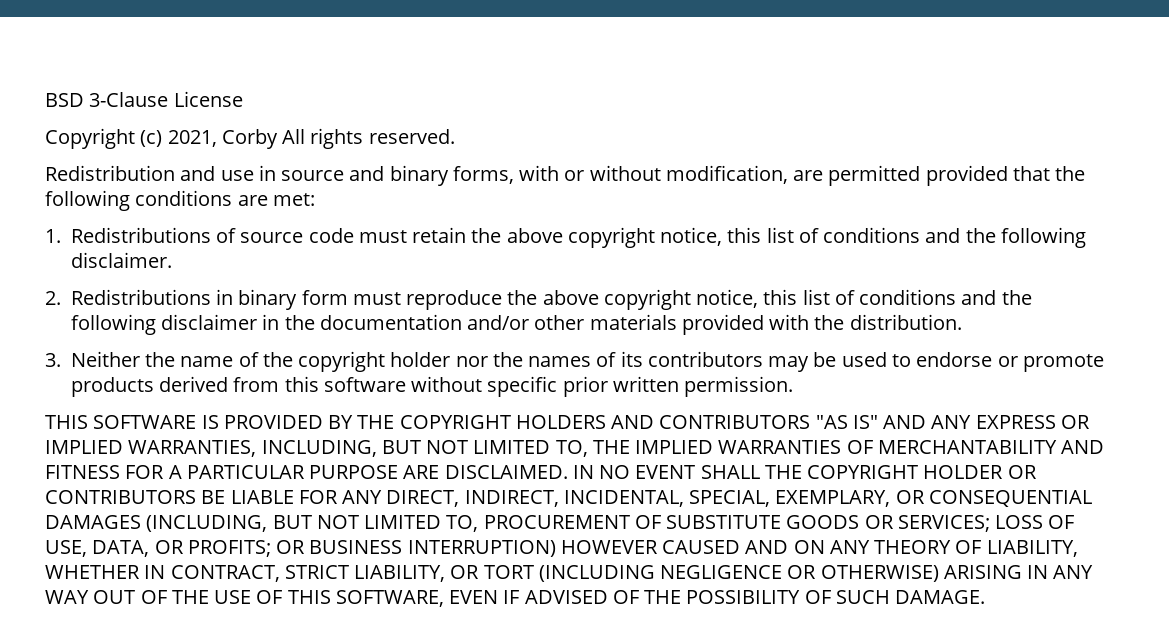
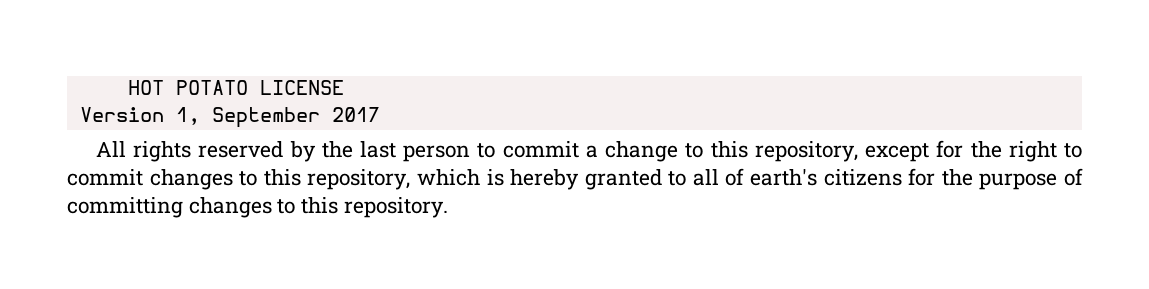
[45,91,243,107] [45,128,455,149] [45,165,1086,186] [45,190,315,211] [45,227,1086,248] [70,252,172,268] [45,289,1032,310] [70,314,962,335] [45,351,1104,372] [70,376,794,397] [45,415,1090,429] [45,440,1105,457] [45,465,1037,479] [45,490,1092,507] [45,515,1075,532] [45,540,1078,557] [45,565,1094,582] [45,590,986,607] BSD 3-Clause License // Copyright (c) 2021, Corby All rights reserved. // Redistribution and use in source and binary forms, with or without modification, are permitted provided that the following conditions are met: // 1. Redistributions of source code must retain the above copyright notice, this list of conditions and the following disclaimer. // 2. Redistributions in binary form must reproduce the above copyright notice, this list of conditions and the following disclaimer in the documentation and/or other materials provided with the distribution. // 3. Neither the name of the copyright holder nor the names of its contributors may be used to endorse or promote products derived from this software without specific prior written permission. // THIS SOFTWARE IS PROVIDED BY THE COPYRIGHT HOLDERS AND CONTRIBUTORS "AS IS" AND ANY EXPRESS OR IMPLIED WARRANTIES, INCLUDING, BUT NOT LIMITED TO, THE IMPLIED WARRANTIES OF MERCHANTABILITY AND FITNESS FOR A PARTICULAR PURPOSE ARE DISCLAIMED. IN NO EVENT SHALL THE COPYRIGHT HOLDER OR CONTRIBUTORS BE LIABLE FOR ANY DIRECT, INDIRECT, INCIDENTAL, SPECIAL, EXEMPLARY, OR CONSEQUENTIAL DAMAGES (INCLUDING, BUT NOT LIMITED TO, PROCUREMENT OF SUBSTITUTE GOODS OR SERVICES; LOSS OF USE, DATA, OR PROFITS; OR BUSINESS INTERRUPTION) HOWEVER CAUSED AND ON ANY THEORY OF LIABILITY, WHETHER IN CONTRACT, STRICT LIABILITY, OR TORT (INCLUDING NEGLIGENCE OR OTHERWISE) ARISING IN ANY WAY OUT OF THE USE OF THIS SOFTWARE, EVEN IF ADVISED OF THE POSSIBILITY OF SUCH DAMAGE. -> [127,80,344,95] [79,107,380,128] [95,140,1083,162] [67,168,1084,190] [67,197,448,218] HOT POTATO LICENSE // Version 1, September 2017 // All rights reserved by the last person to commit a change to this repository, except for the right to commit changes to this repository, which is hereby granted to all of earth's citizens for the purpose of committing changes to this repository.

